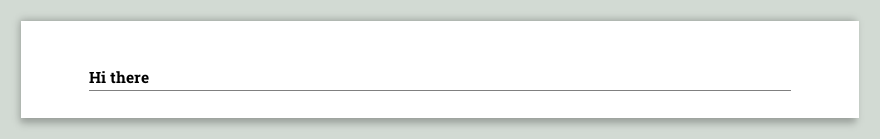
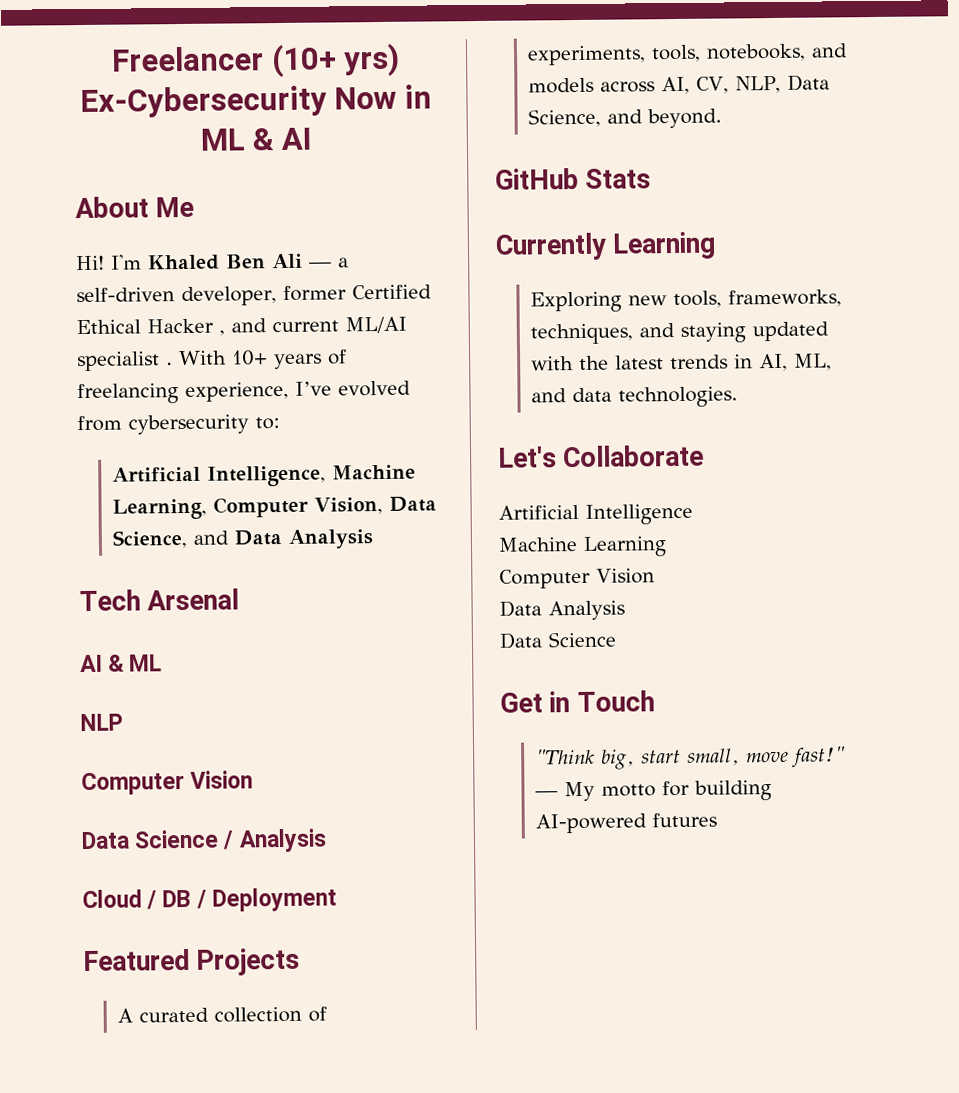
[89,71,150,84] Hi there -> [111,43,400,79] [79,84,433,119] [199,127,313,151] [75,196,195,219] [76,253,349,271] [76,284,432,307] [76,316,407,336] [77,349,347,372] [77,380,411,405] [77,414,280,435] [111,464,416,487] [111,496,437,520] [111,529,374,549] [79,588,240,612] [80,654,163,673] [80,713,123,732] [81,770,254,796] [81,828,327,853] [82,887,337,912] [83,947,301,976] [116,1006,327,1023] [526,43,848,66] [527,74,830,95] [527,108,722,129] [495,167,652,190] [495,231,717,261] [529,289,842,313] [529,321,829,345] [530,353,832,372] [530,386,738,408] [497,444,705,468] [498,503,693,525] [498,536,667,557] [499,568,655,589] [499,600,625,621] [499,631,617,649] [500,690,655,713] [534,746,846,770] [534,780,772,802] [534,812,717,834] Freelancer (10+ yrs) Ex-Cybersecurity Now in ML & AI // About Me // Hi! I'm Khaled Ben Ali — a self-driven developer, former Certified Ethical Hacker , and current ML/AI specialist . With 10+ years of freelancing experience, I’ve evolved from cybersecurity to: // Artificial Intelligence, Machine Learning, Computer Vision, Data Science, and Data Analysis // Tech Arsenal // AI & ML // NLP // Computer Vision // Data Science / Analysis // Cloud / DB / Deployment // Featured Projects // A curated collection of experiments, tools, notebooks, and models across AI, CV, NLP, Data Science, and beyond. // GitHub Stats // Currently Learning // Exploring new tools, frameworks, techniques, and staying updated with the latest trends in AI, ML, and data technologies. // Let's Collaborate // Artificial Intelligence // Machine Learning // Computer Vision // Data Analysis // Data Science // Get in Touch // "Think big, start small, move fast!" — My motto for building AI-powered futures

